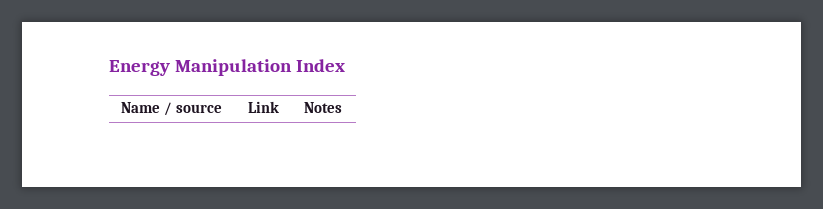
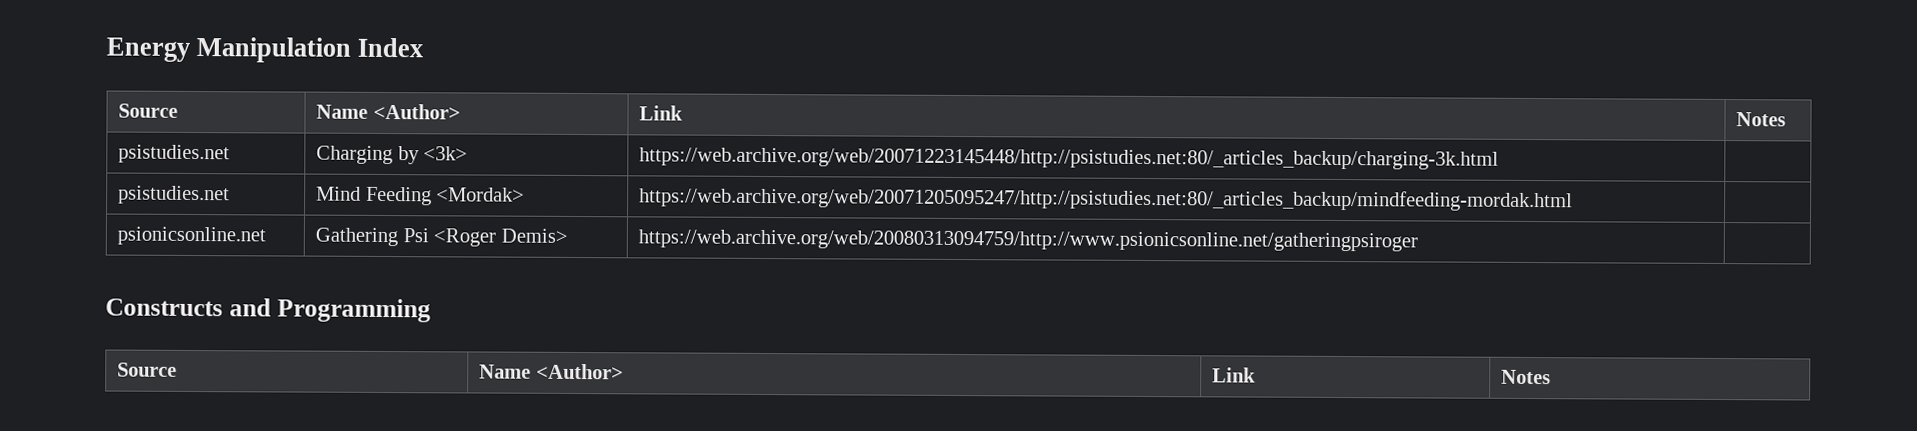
[120,102,222,116] [247,101,279,113] [303,102,342,113] Name / source | Link | Notes -> [118,103,179,118] [316,103,461,120] [639,105,684,121] [1736,112,1787,127] [118,144,231,164] [316,145,469,165] [639,147,1500,170] [118,185,231,205] [316,186,526,206] [639,187,1574,212] [117,226,267,246] [315,227,568,247] [638,229,1419,252] [105,298,431,323] [117,362,178,377] [479,363,624,380] [1212,367,1257,383] [1501,369,1552,385] Source | Name <Author> | Link | Notes // psistudies.net | Charging by <3k> | https://web.archive.org/web/20071223145448/http://psistudies.net:80/_articles_backup/charging-3k.html | // psistudies.net | Mind Feeding <Mordak> | https://web.archive.org/web/20071205095247/http://psistudies.net:80/_articles_backup/mindfeeding-mordak.html | // psionicsonline.net | Gathering Psi <Roger Demis> | https://web.archive.org/web/20080313094759/http://www.psionicsonline.net/gatheringpsiroger | // Constructs and Programming // Source | Name <Author> | Link | Notes

